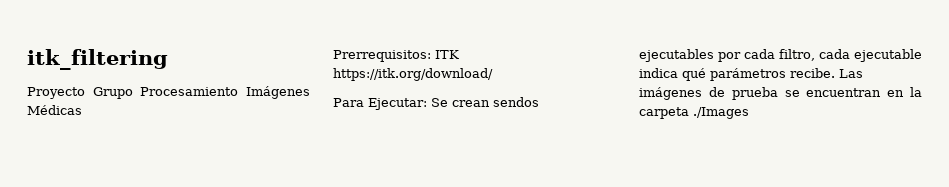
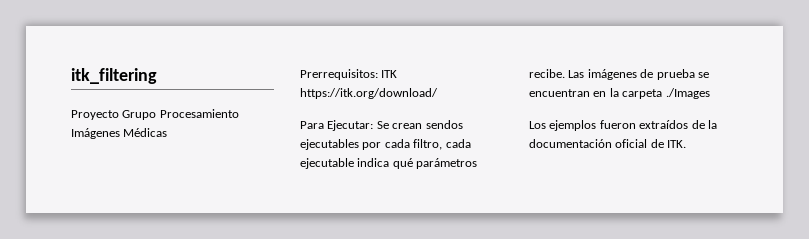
(749, 113) none -> [529,120,717,131] [529,139,687,148] // Los ejemplos fueron extraídos de la documentación oficial de ITK.

